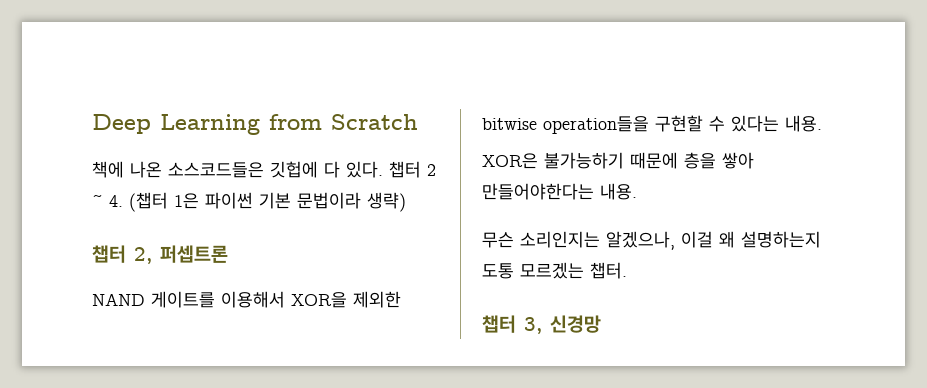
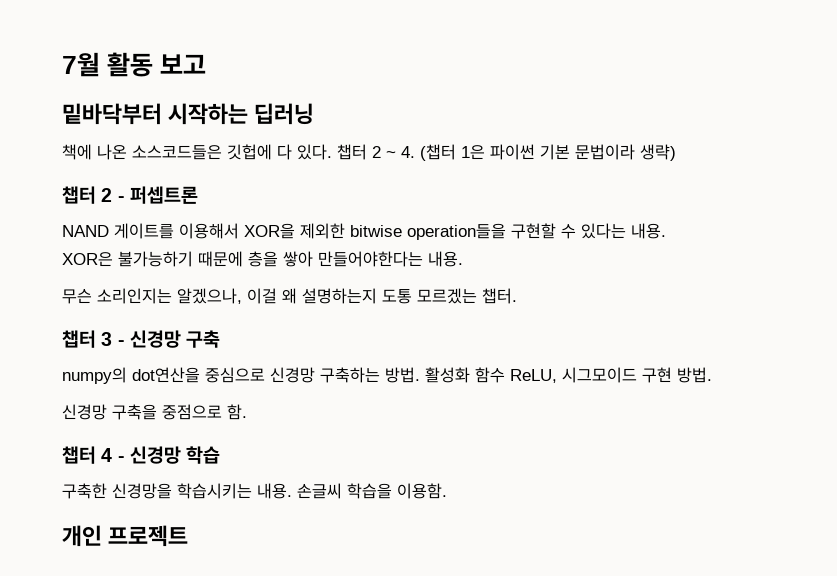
[92,114,418,135] Deep Learning from Scratch -> [62,52,207,77] [62,103,315,125] 7월 활동 보고 // 밑바닥부터 시작하는 딥러닝
[134,247,152,264] 2, -> [101,188,125,202] 2 -
[524,315,601,334] 3, 신경망 -> [101,330,221,348] [62,367,712,384] [62,404,247,420] [62,446,221,464] [62,483,447,499] [62,525,189,547] 3 - 신경망 구축 // numpy의 dot연산을 중심으로 신경망 구축하는 방법. 활성화 함수 ReLU, 시그모이드 구현 방법. // 신경망 구축을 중점으로 함. // 챕터 4 - 신경망 학습 // 구축한 신경망을 학습시키는 내용. 손글씨 학습을 이용함. // 개인 프로젝트

